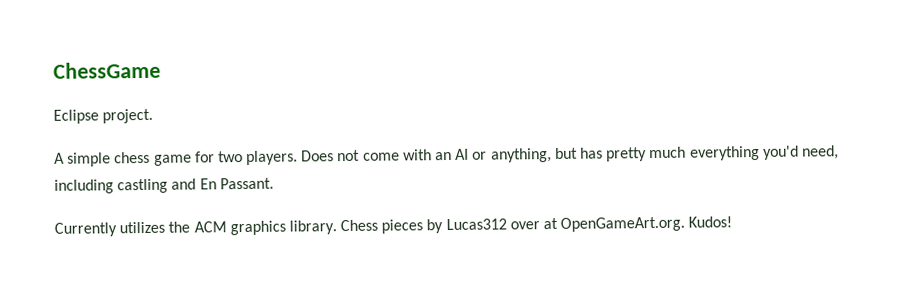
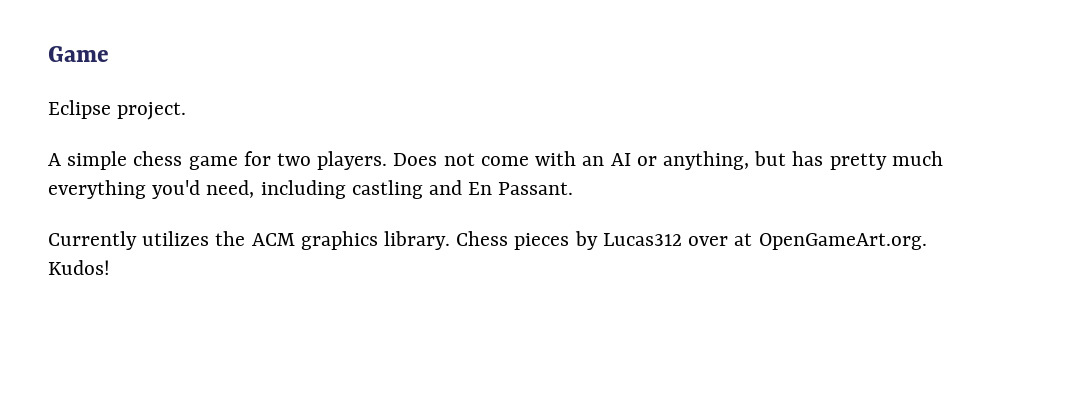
[53,61,161,79] ChessGame -> [48,46,109,62] Game

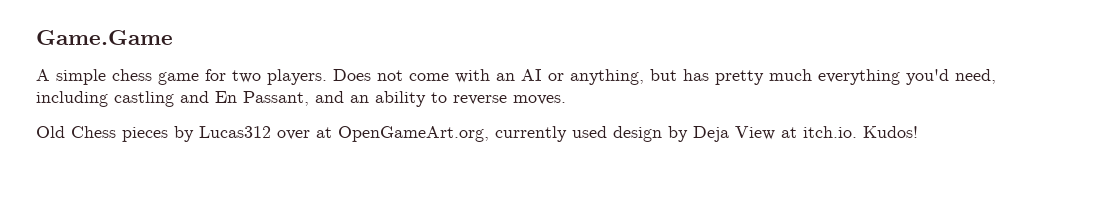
[48,46,109,62] [48,100,187,120] Game // Eclipse project. -> [36,30,173,45] Game.Game
[498,182,574,195] [48,231,451,250] Passant. // Currently utilizes the ACM graphics library. -> [243,91,566,107] [36,126,65,138] Passant, and an ability to reverse moves. // Old
[758,233,927,250] OpenGameArt.org. -> [338,126,857,142] OpenGameArt.org, currently used design by Deja View at itch.io.

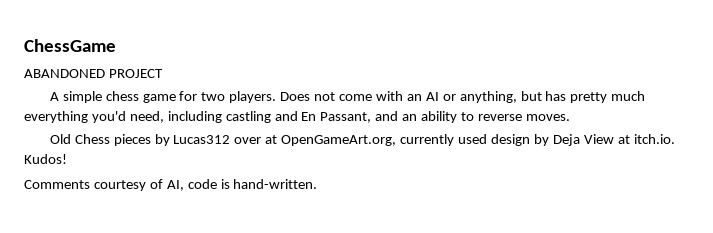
[36,30,173,45] Game.Game -> [24,39,116,52] [24,69,163,78] ChessGame // ABANDONED PROJECT
(918, 132) none -> [24,179,318,191] // Comments courtesy of AI, code is hand-written.

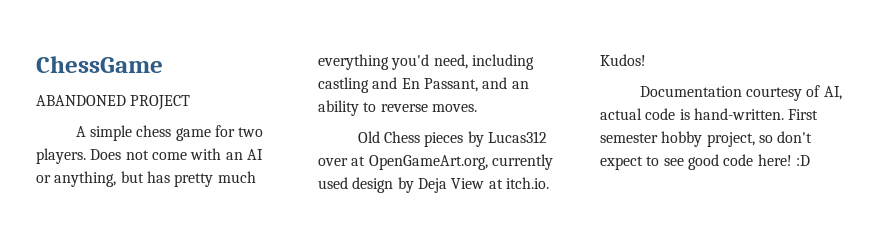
[24,180,90,189] Comments -> [639,86,742,97] Documentation
(184, 185) none -> [600,108,642,120] actual
(318, 184) none -> [788,109,819,120] [600,131,813,147] [600,154,810,170] First semester hobby project, so don't expect to see good code here! :D

